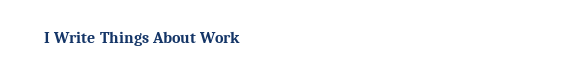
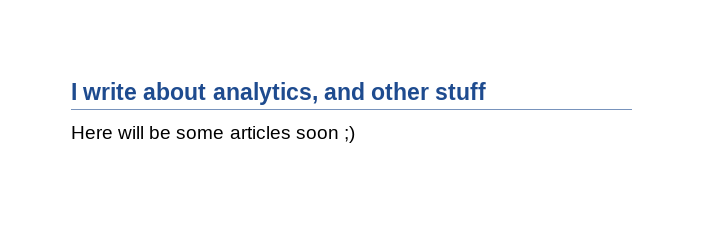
[53,31,241,46] Write Things About Work -> [82,82,487,105] [71,126,355,143] write about analytics, and other stuff // Here will be some articles soon ;)

